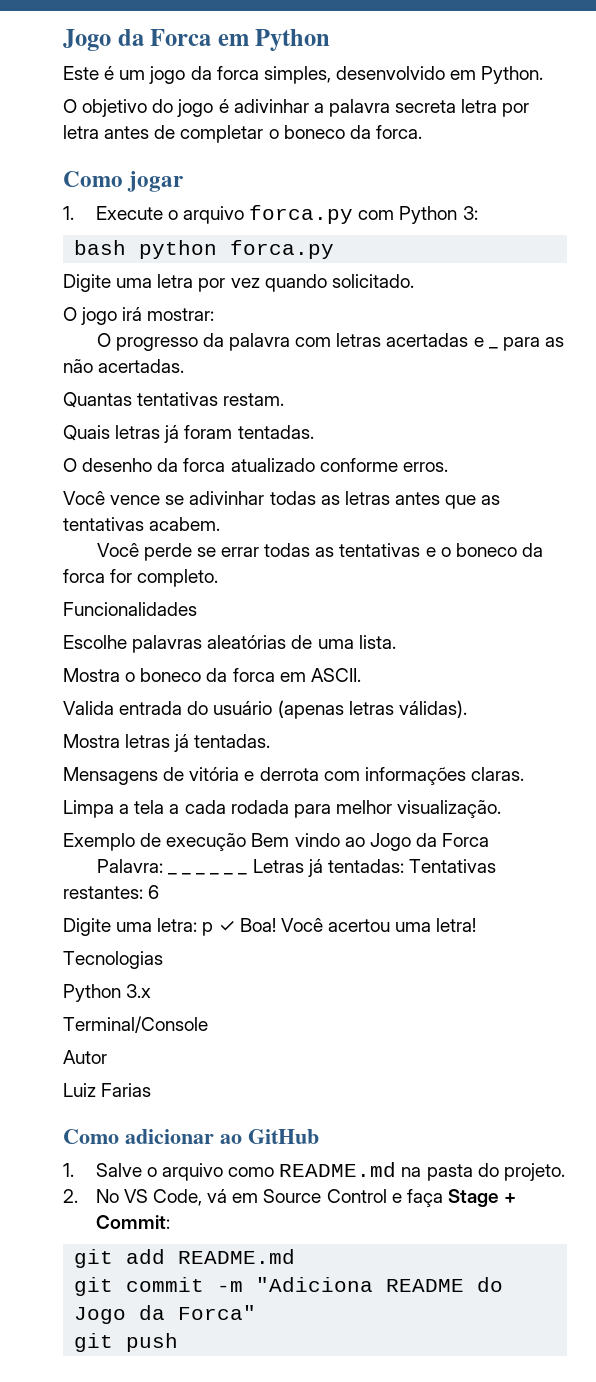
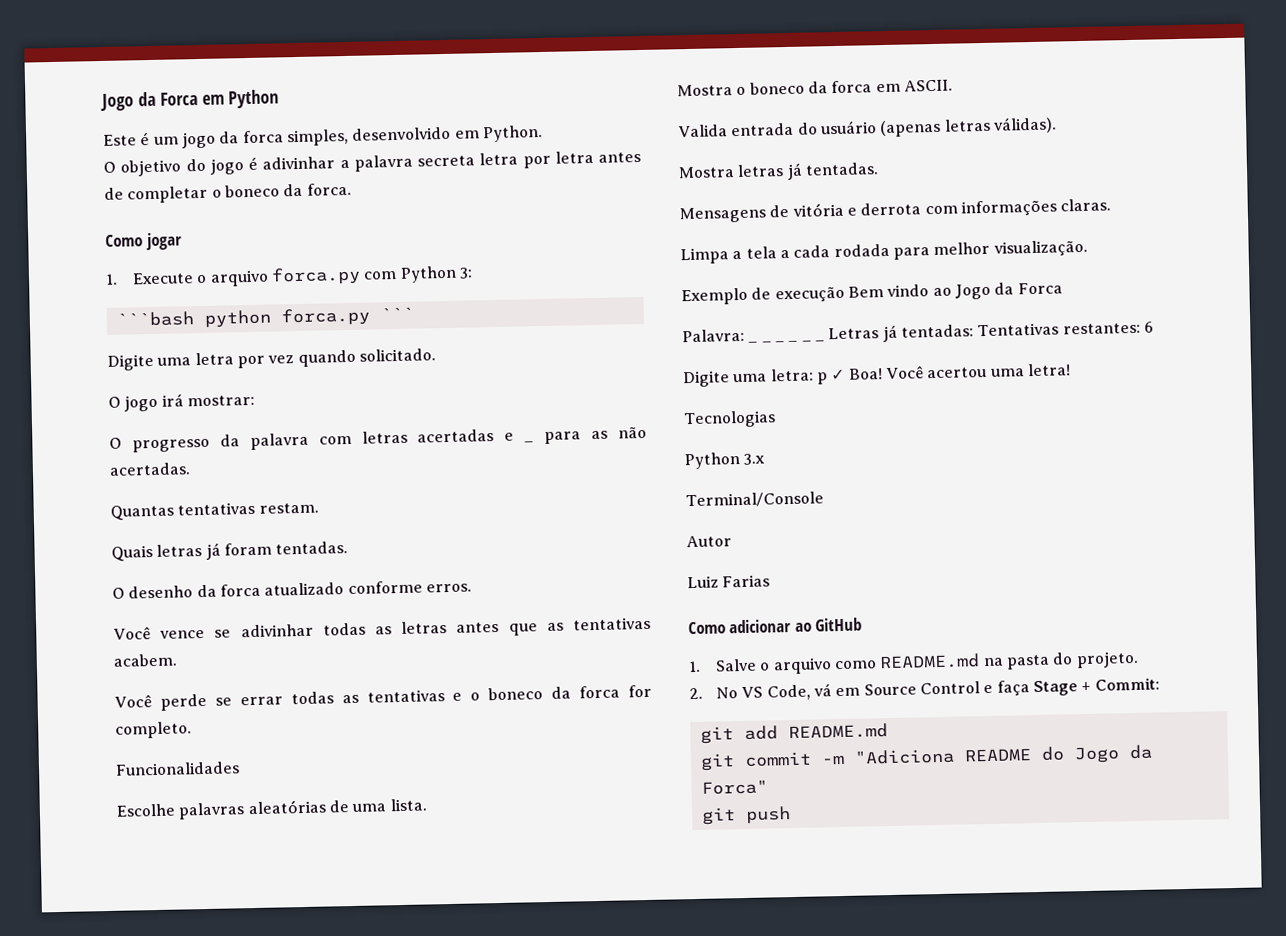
[74,240,127,255] bash -> [115,311,194,327] ```bash
(335, 249) none -> [379,307,414,321] ```

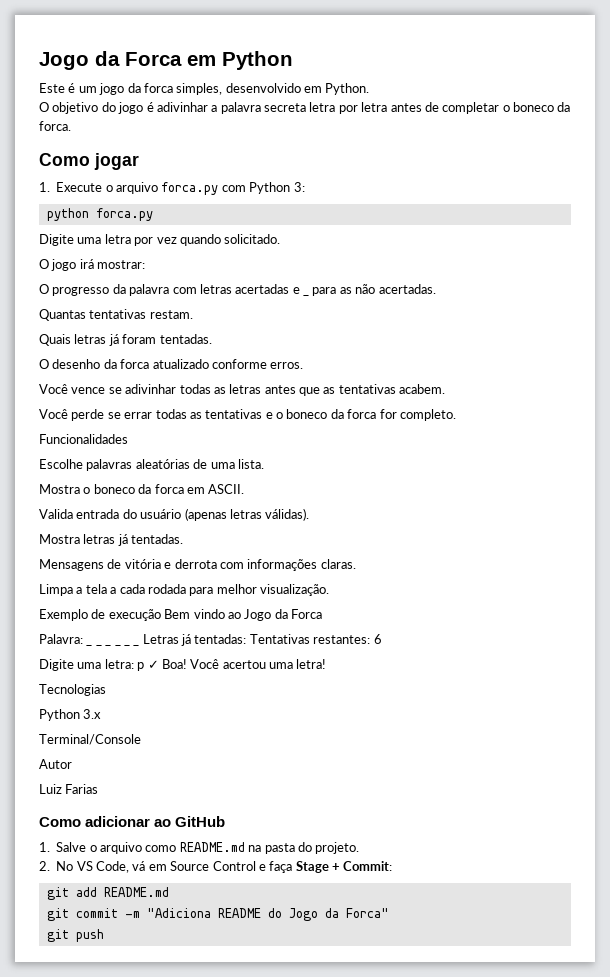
[115,311,194,327] ```bash -> (305, 187) none
[379,307,414,321] ``` -> (153, 214) none

